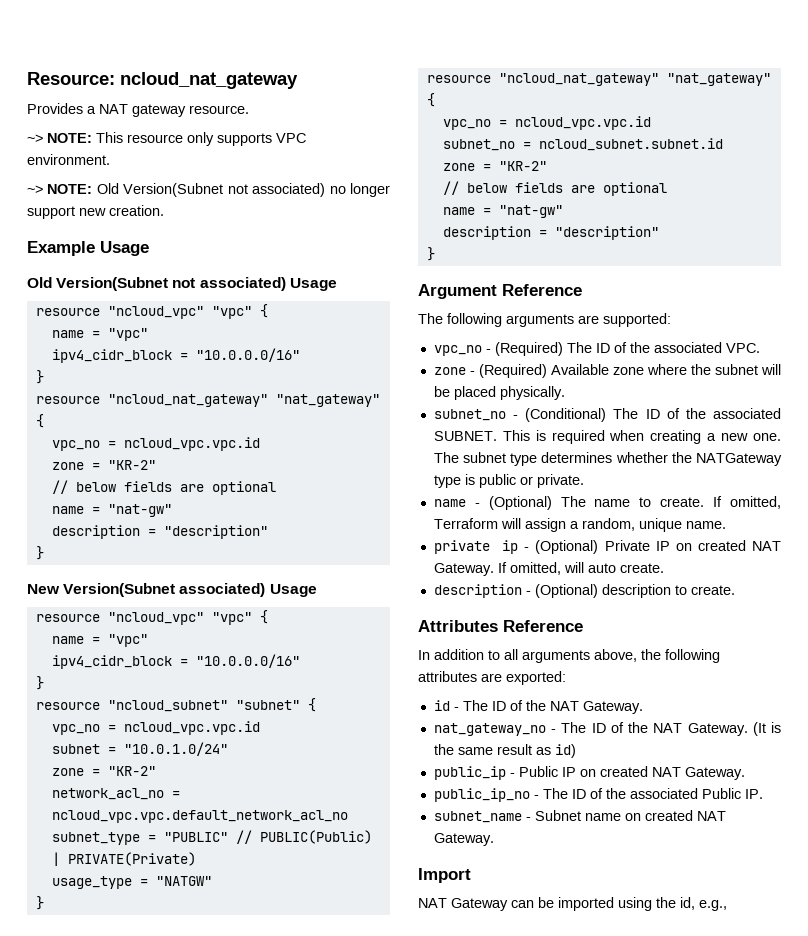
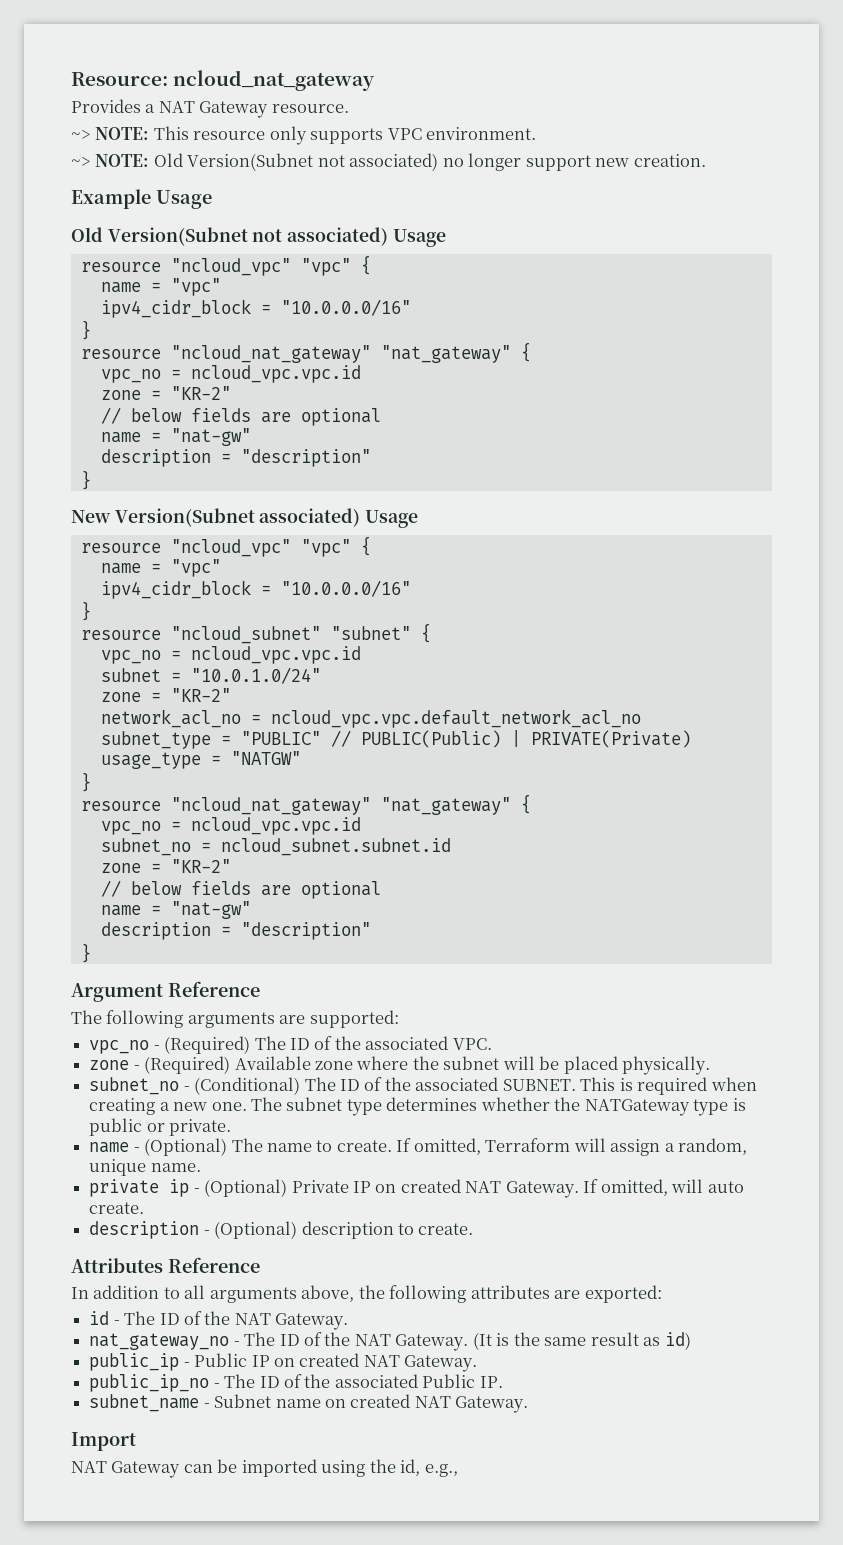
[132,104,186,117] gateway -> [199,101,269,118] Gateway

